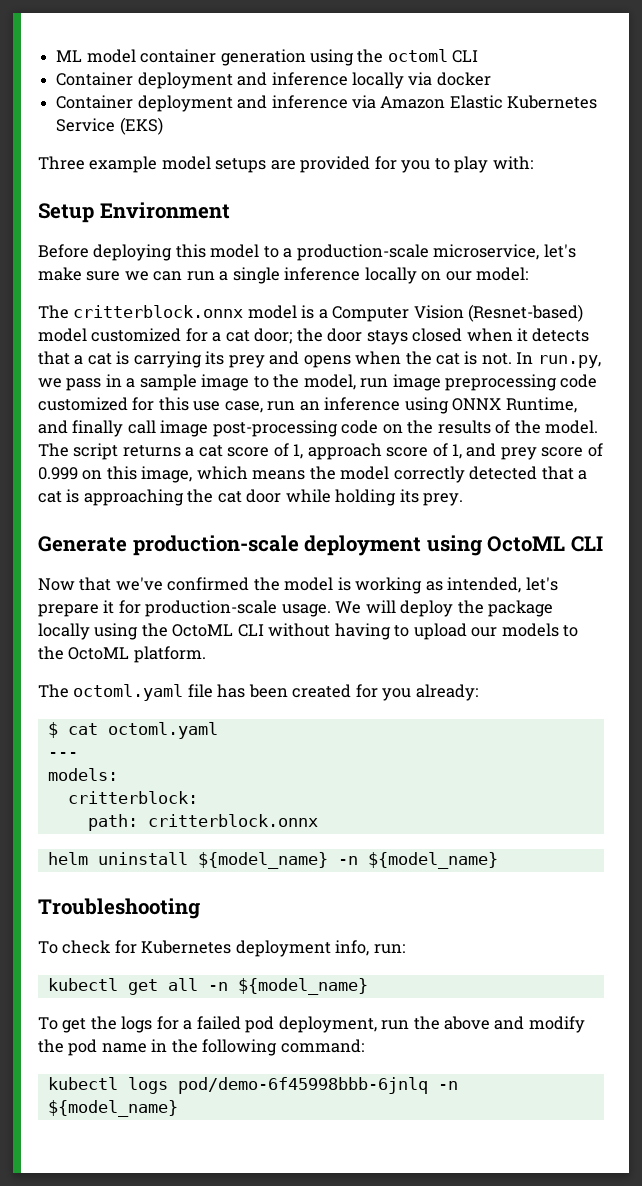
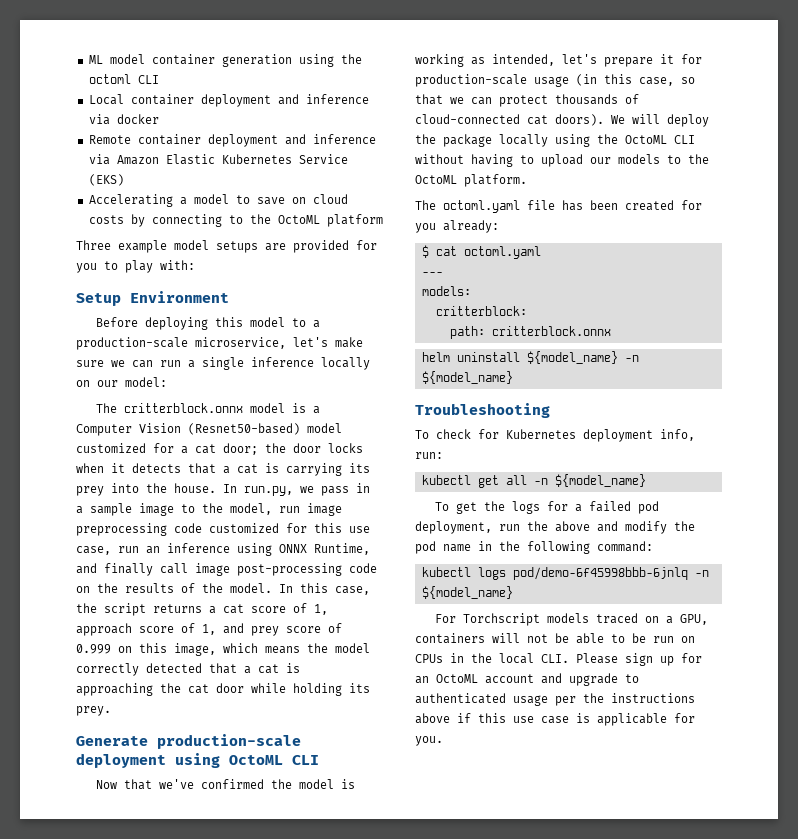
[56,72,404,89] Container deployment and inference locally -> [88,94,369,107] Local container deployment and inference
[56,95,134,109] Container -> [88,134,201,145] Remote container
(163, 126) none -> [88,194,348,207] [88,214,383,227] // Accelerating a model to save on cloud costs by connecting to the OctoML platform
[468,304,584,322] (Resnet-based) -> [188,423,300,435] (Resnet50-based)
[366,328,463,345] stays closed -> [328,443,363,453] locks
[269,351,512,368] and opens when the cat is not. -> [111,483,216,493] into the house.
[38,443,69,457] The -> [279,583,370,595] [76,603,97,613] In this case, the
[281,604,331,617] usage. -> [534,74,695,87] [415,94,639,107] [415,114,604,126] usage (in this case, so that we can protect thousands of cloud-connected cat doors).
(178, 1108) none -> [435,613,709,626] [415,633,695,644] [415,653,702,666] [415,673,639,686] [415,693,695,706] [415,713,695,726] [415,736,443,746] // For Torchscript models traced on a GPU, containers will not be able to be run on CPUs in the local CLI. Please sign up for an OctoML account and upgrade to authenticated usage per the instructions above if this use case is applicable for you.

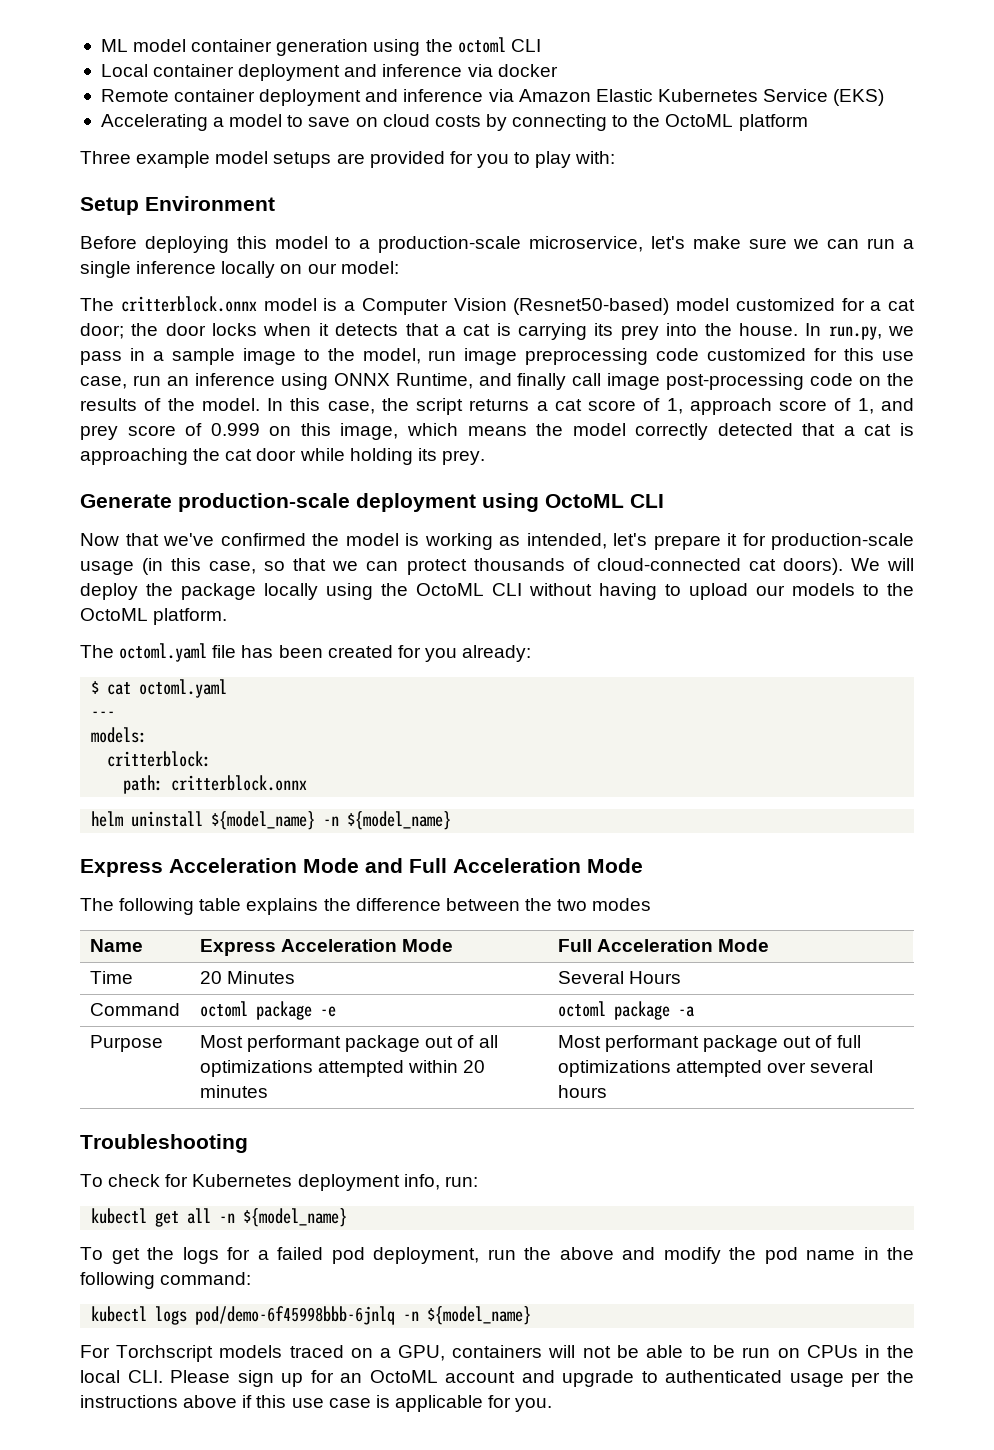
(513, 377) none -> [80,858,643,877] [80,898,652,915] [89,939,143,952] [199,939,454,956] [557,939,770,952] [89,971,133,984] [199,971,296,984] [557,971,682,984] [89,1003,180,1016] [199,1001,336,1020] [557,1001,694,1020] [89,1035,163,1052] [199,1035,498,1052] [199,1060,486,1077] [199,1085,268,1098] [557,1035,861,1052] [557,1060,874,1077] [557,1085,607,1098] // Express Acceleration Mode and Full Acceleration Mode // The following table explains the difference between the two modes // Name | Express Acceleration Mode | Full Acceleration Mode // Time | 20 Minutes | Several Hours // Command | octoml package -e | octoml package -a // Purpose | Most performant package out of all optimizations attempted within 20 minutes | Most performant package out of full optimizations attempted over several hours

